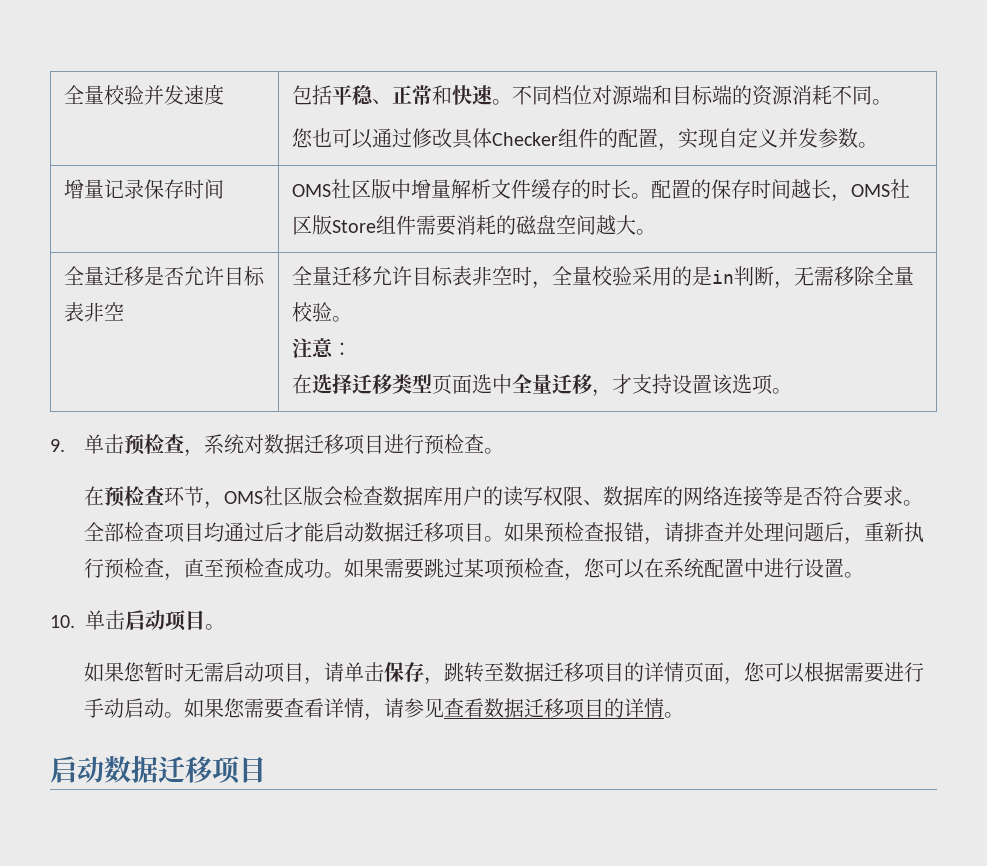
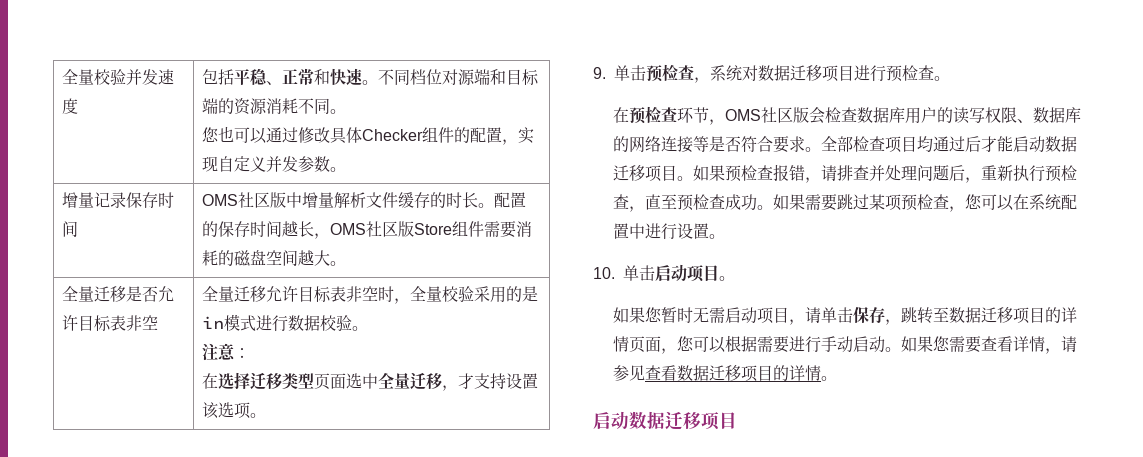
[734,266,915,289] 判断，无需移除全量 -> [224,314,321,332] 模式进行数据

